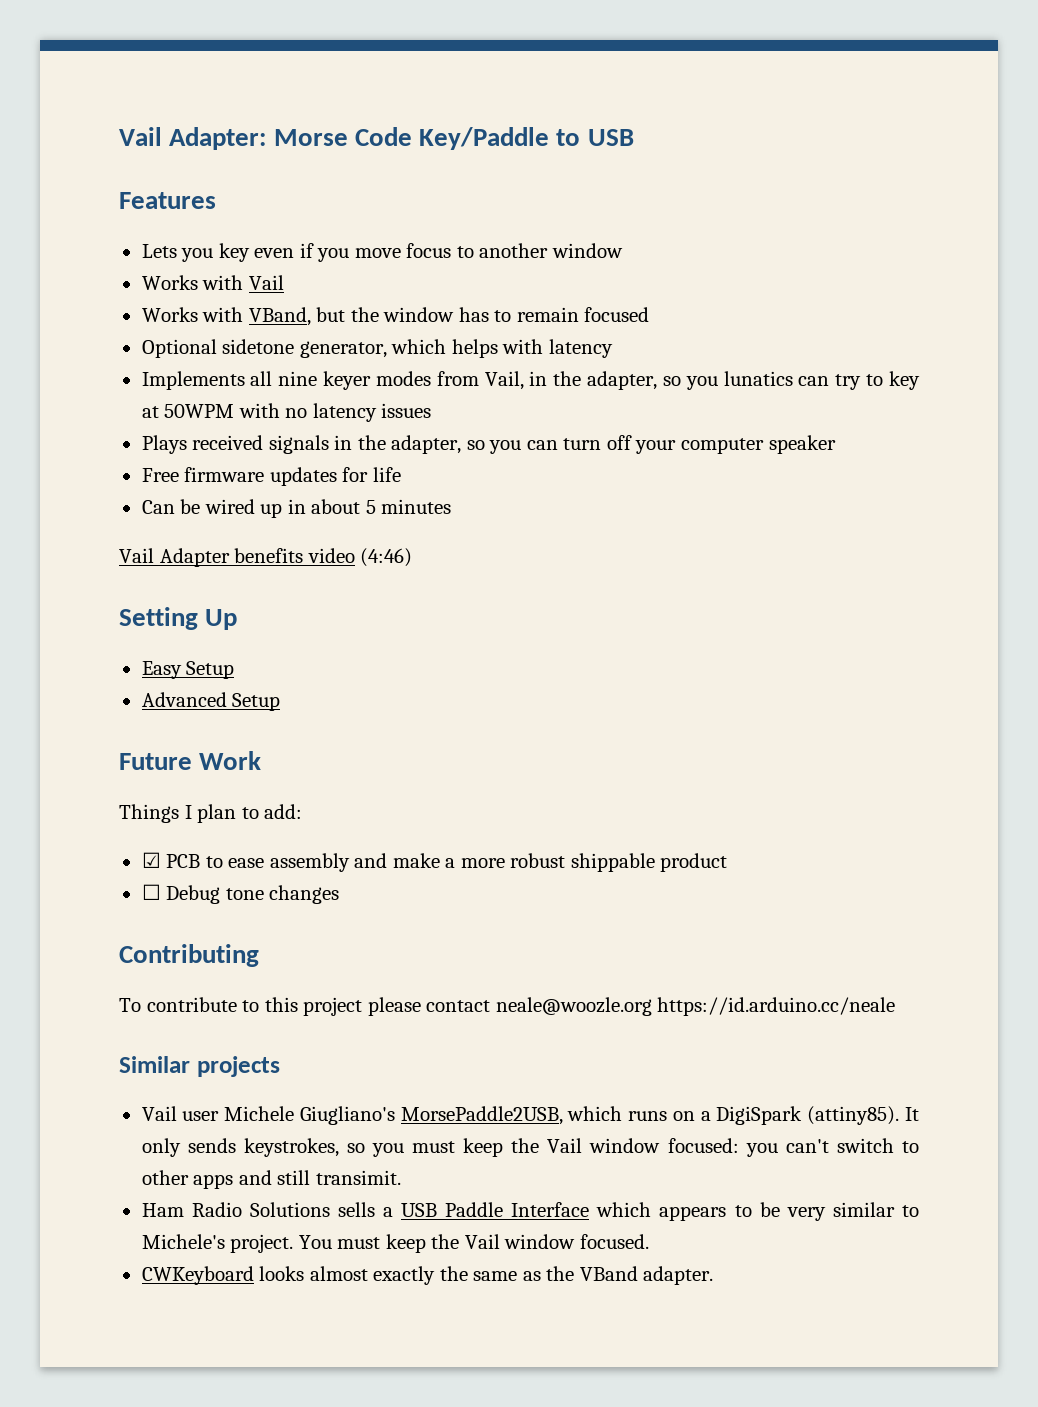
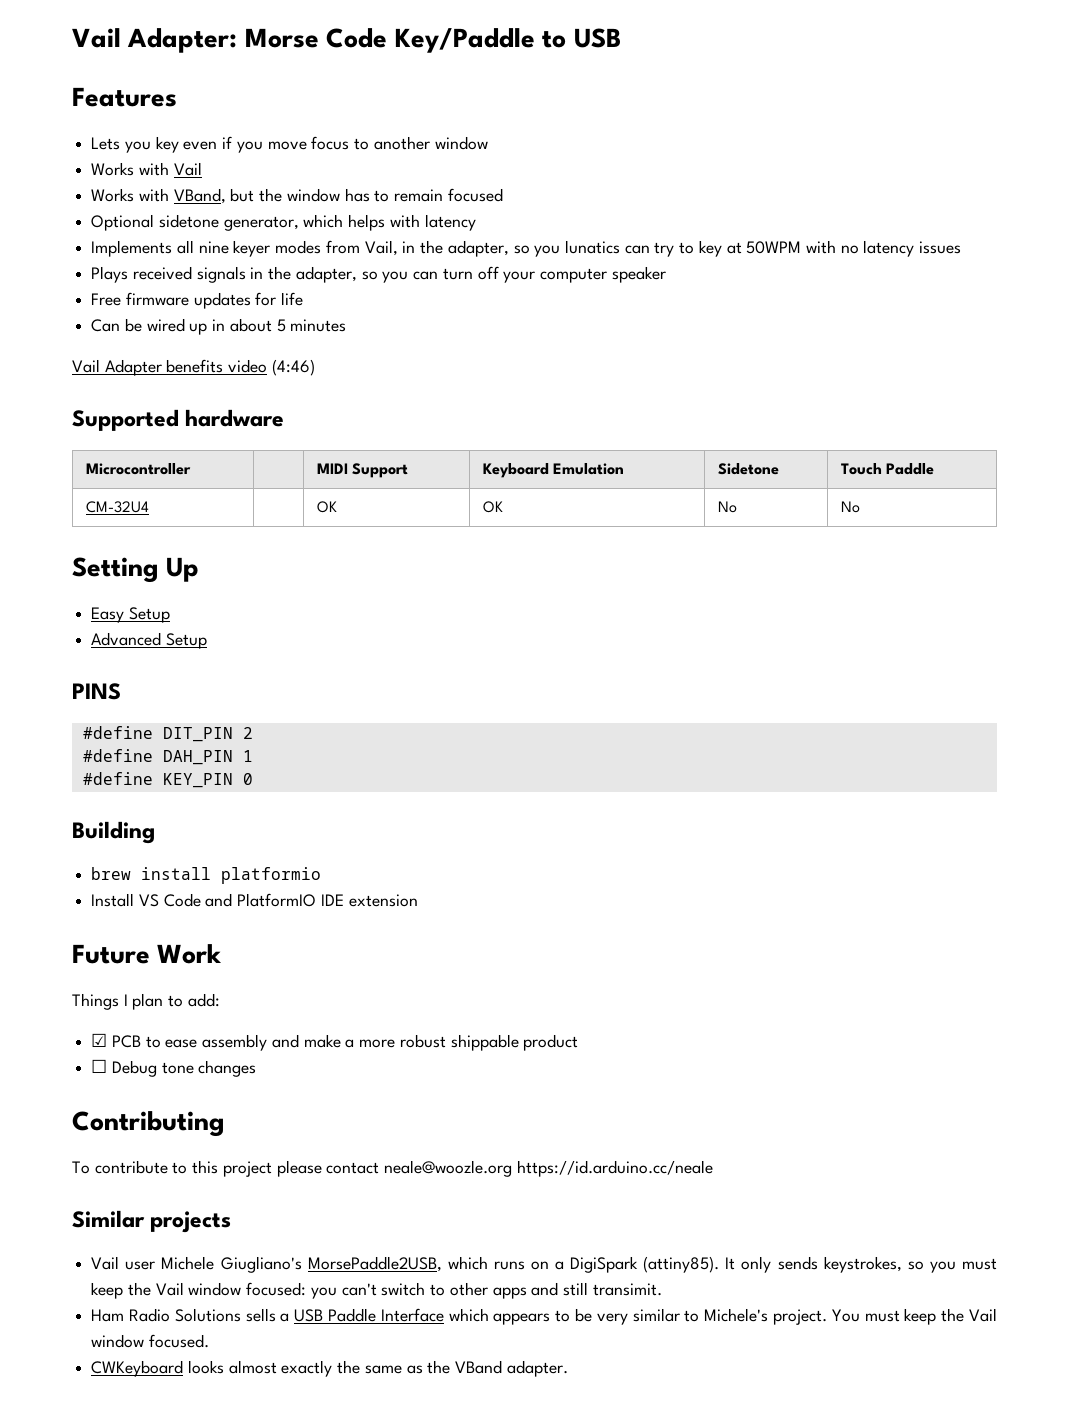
(413, 557) none -> [72,409,285,431] [85,463,191,475] [316,463,409,478] [482,463,625,478] [717,463,779,475] [840,463,935,475] [85,501,149,513] [316,501,337,513] [482,501,503,513] [717,501,737,513] [840,501,860,513] // Supported hardware // Microcontroller | | MIDI Support | Keyboard Emulation | Sidetone | Touch Paddle // CM-32U4 | | OK | OK | No | No
(281, 702) none -> [72,683,121,700] [82,726,253,742] [82,749,253,765] [82,772,253,788] [72,821,155,844] [91,867,322,884] [91,893,418,907] // PINS // #define DIT_PIN 2 // #define DAH_PIN 1 // #define KEY_PIN 0 // Building // brew install platformio // Install VS Code and PlatformIO IDE extension

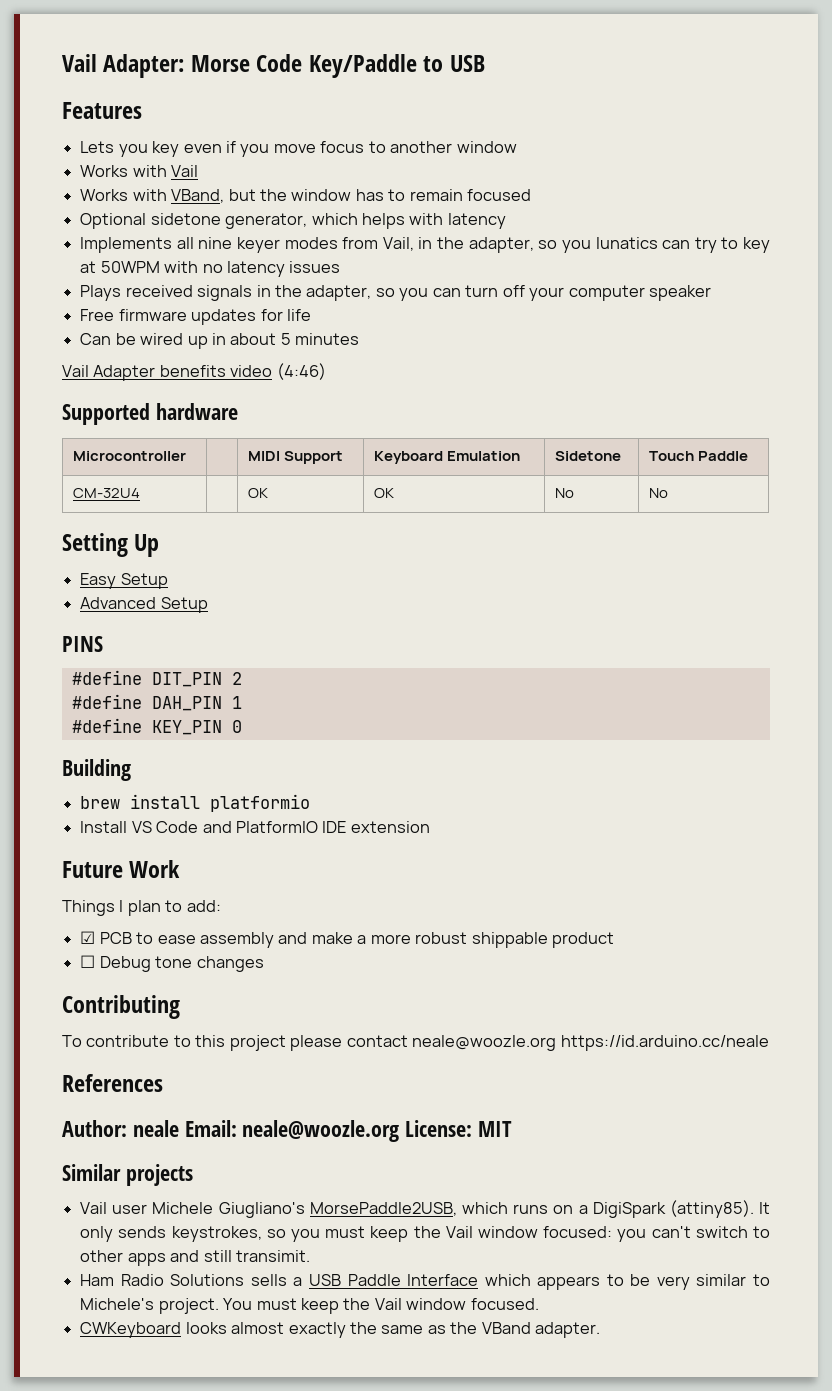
(713, 1168) none -> [62,1074,163,1092] [62,1120,513,1142] // References // Author: neale Email: neale@woozle.org License: MIT

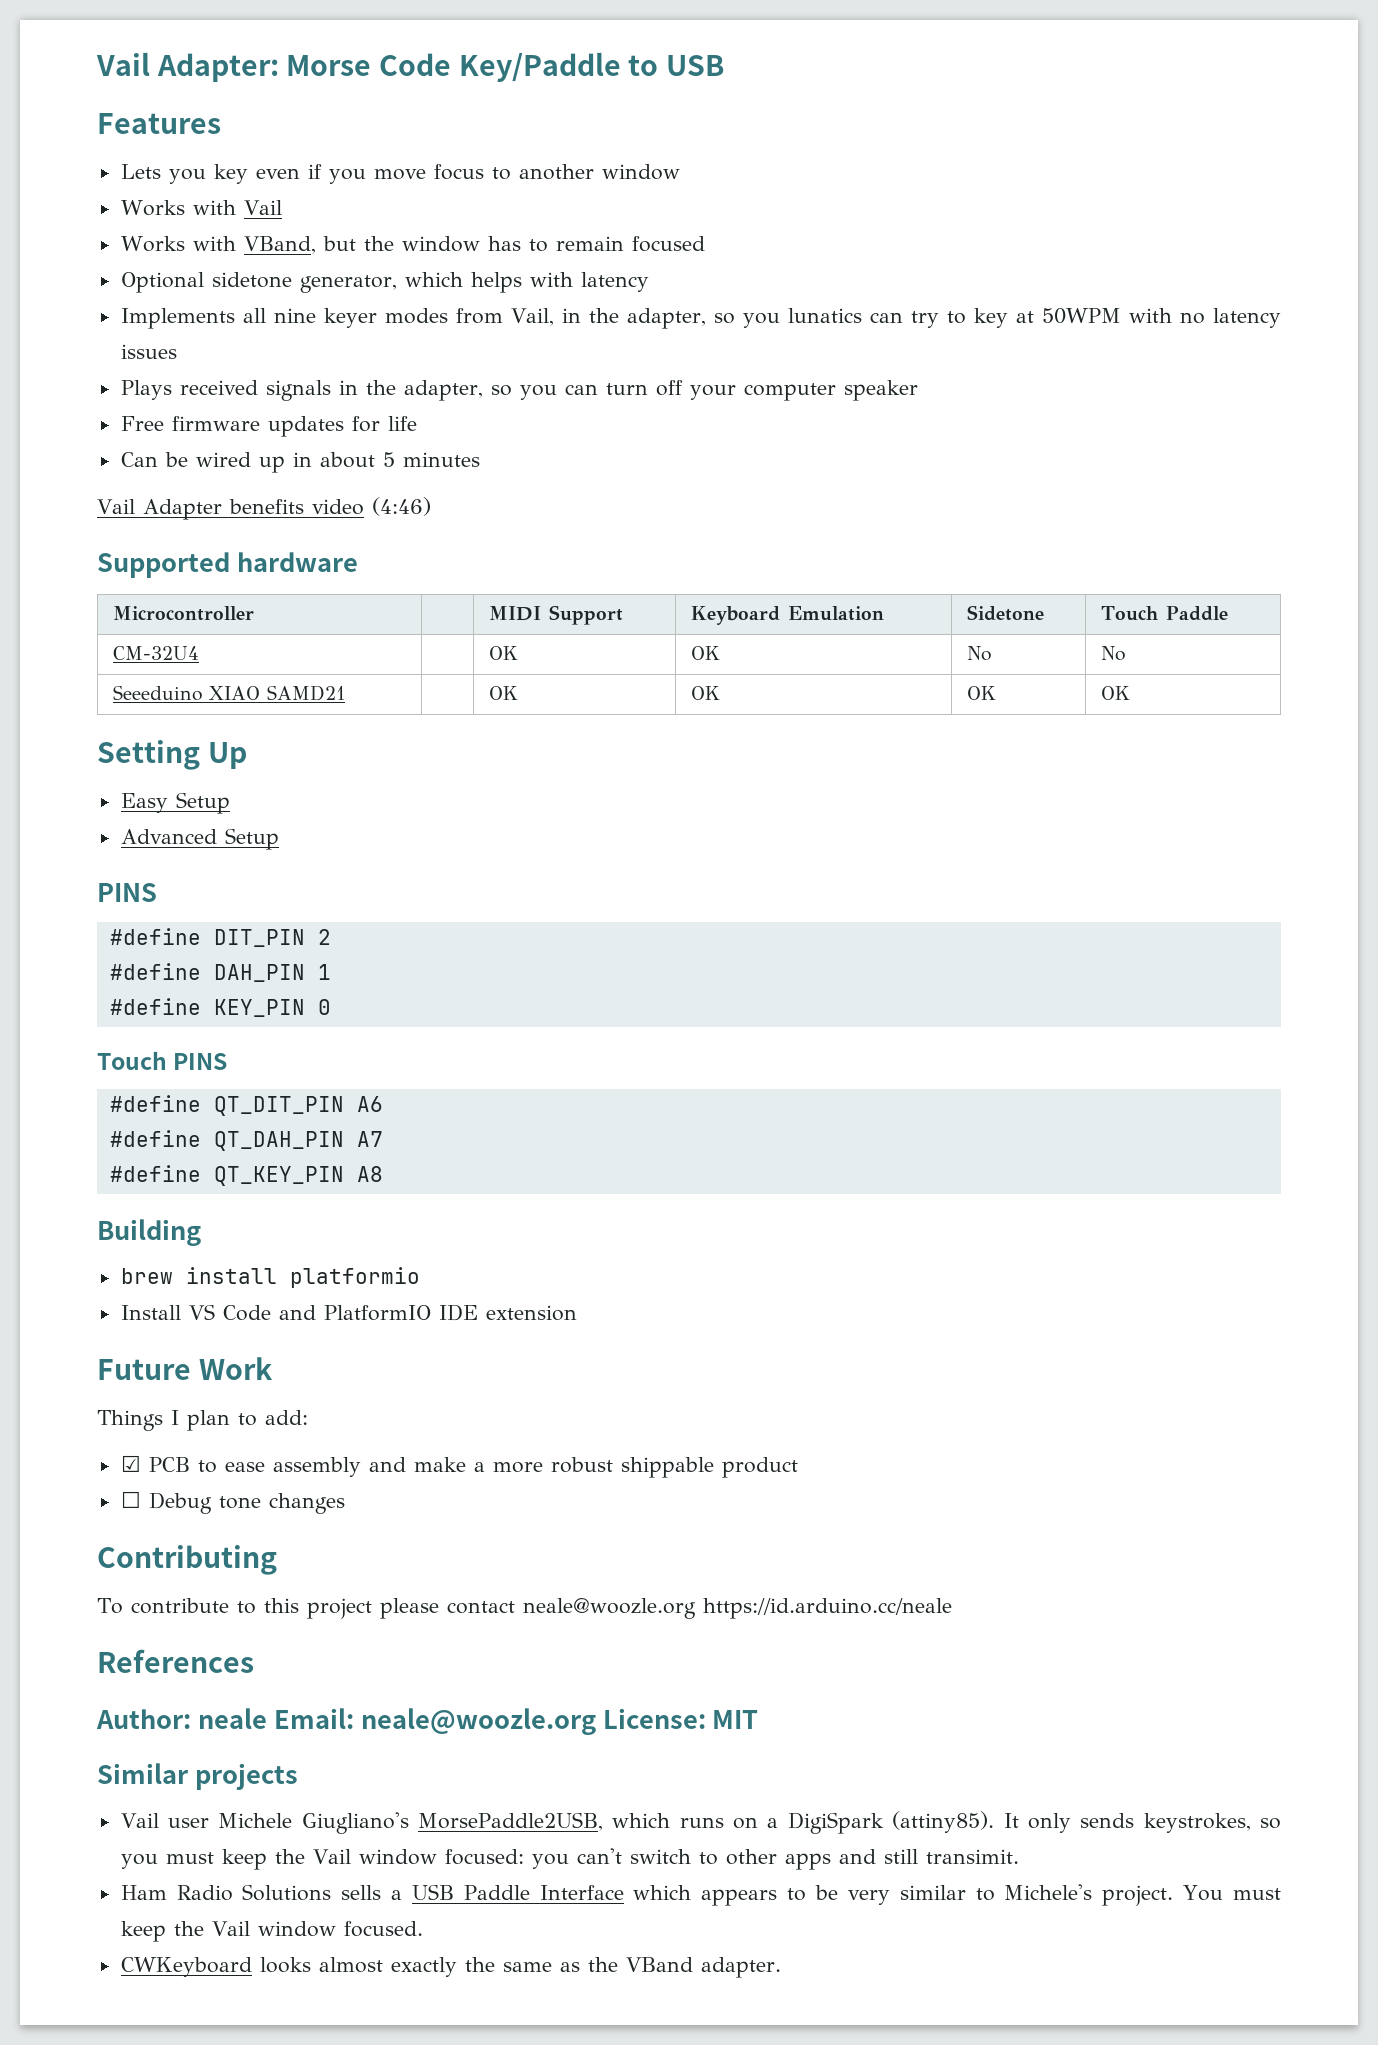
(668, 493) none -> [112,685,345,701] [488,686,518,700] [690,686,720,700] [966,686,996,700] [1100,686,1130,700] // Seeeduino XIAO SAMD21 | | OK | OK | OK | OK
(242, 726) none -> [97,1051,228,1070] [109,1095,383,1116] [109,1130,383,1151] [109,1165,383,1186] // Touch PINS // #define QT_DIT_PIN A6 // #define QT_DAH_PIN A7 // #define QT_KEY_PIN A8

